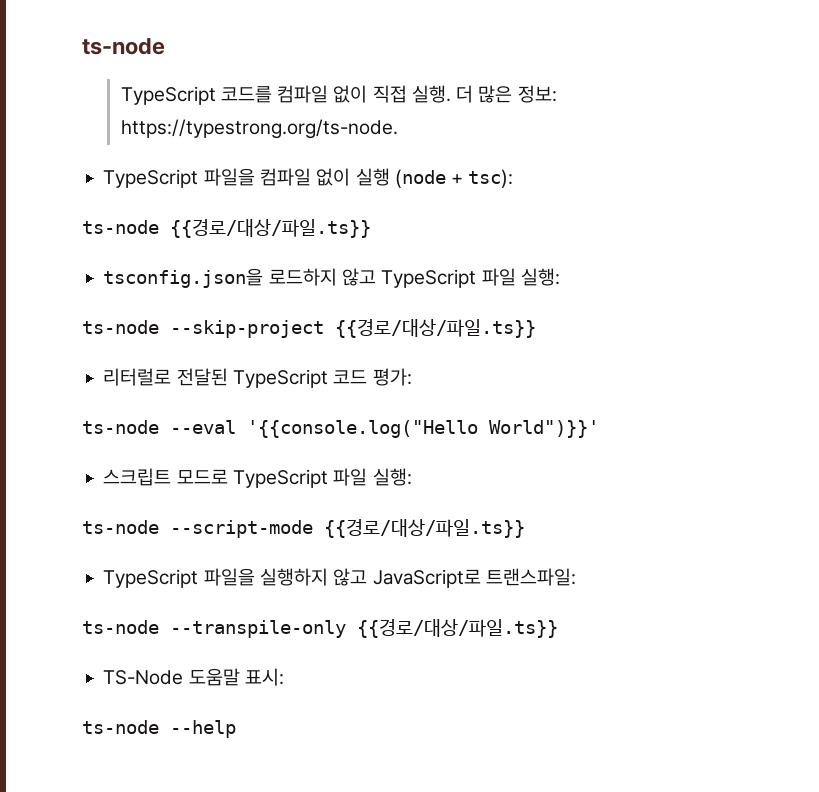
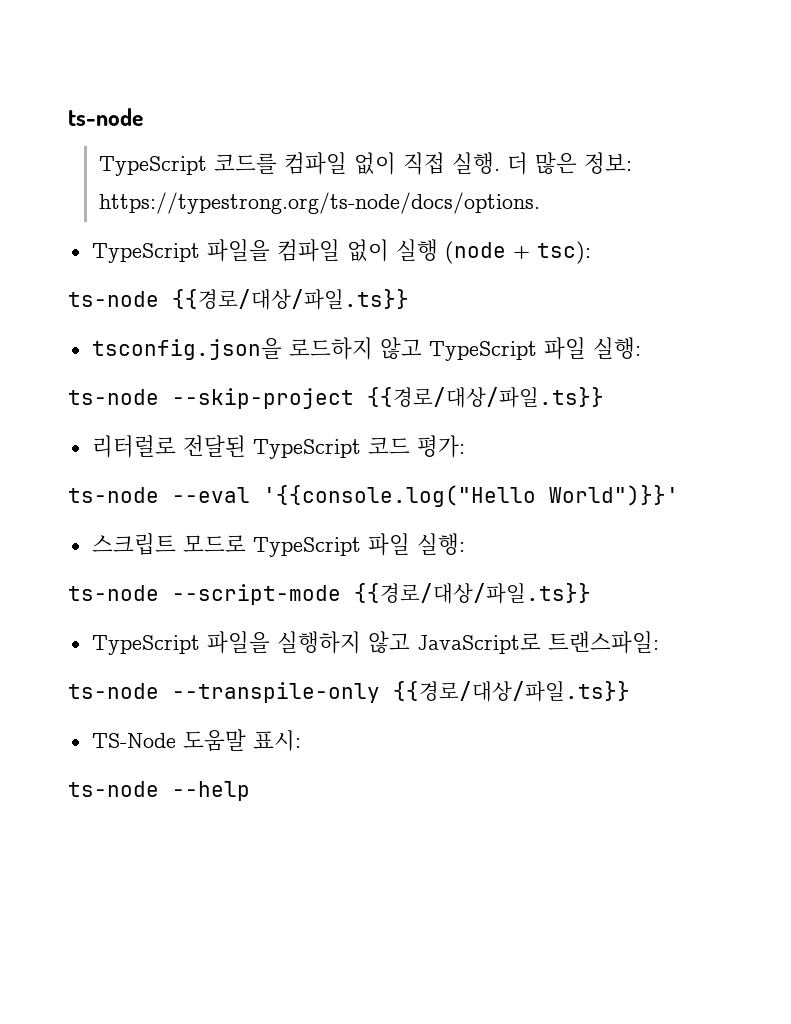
[120,119,398,139] https://typestrong.org/ts-node. -> [99,192,541,214] https://typestrong.org/ts-node/docs/options.

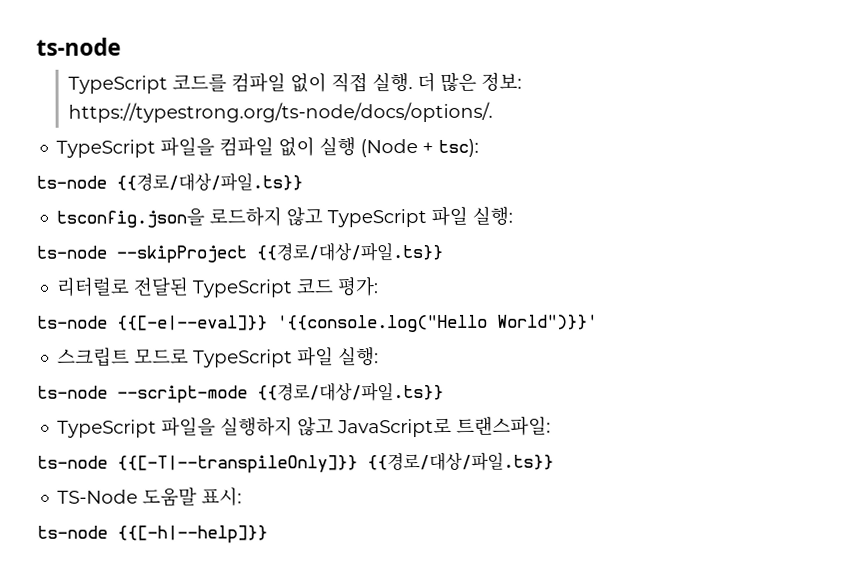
[99,192,541,214] https://typestrong.org/ts-node/docs/options. -> [68,101,494,123] https://typestrong.org/ts-node/docs/options/.
[444,241,506,264] (node -> [360,139,419,158] (Node
[172,388,354,409] --skip-project -> [116,245,247,264] --skipProject
[172,487,250,503] --eval -> [117,315,268,331] {{[-e|--eval]}}
[172,682,380,703] --transpile-only -> [117,455,358,474] {{[-T|--transpileOnly]}}
[172,781,250,801] --help -> [117,525,268,544] {{[-h|--help]}}

